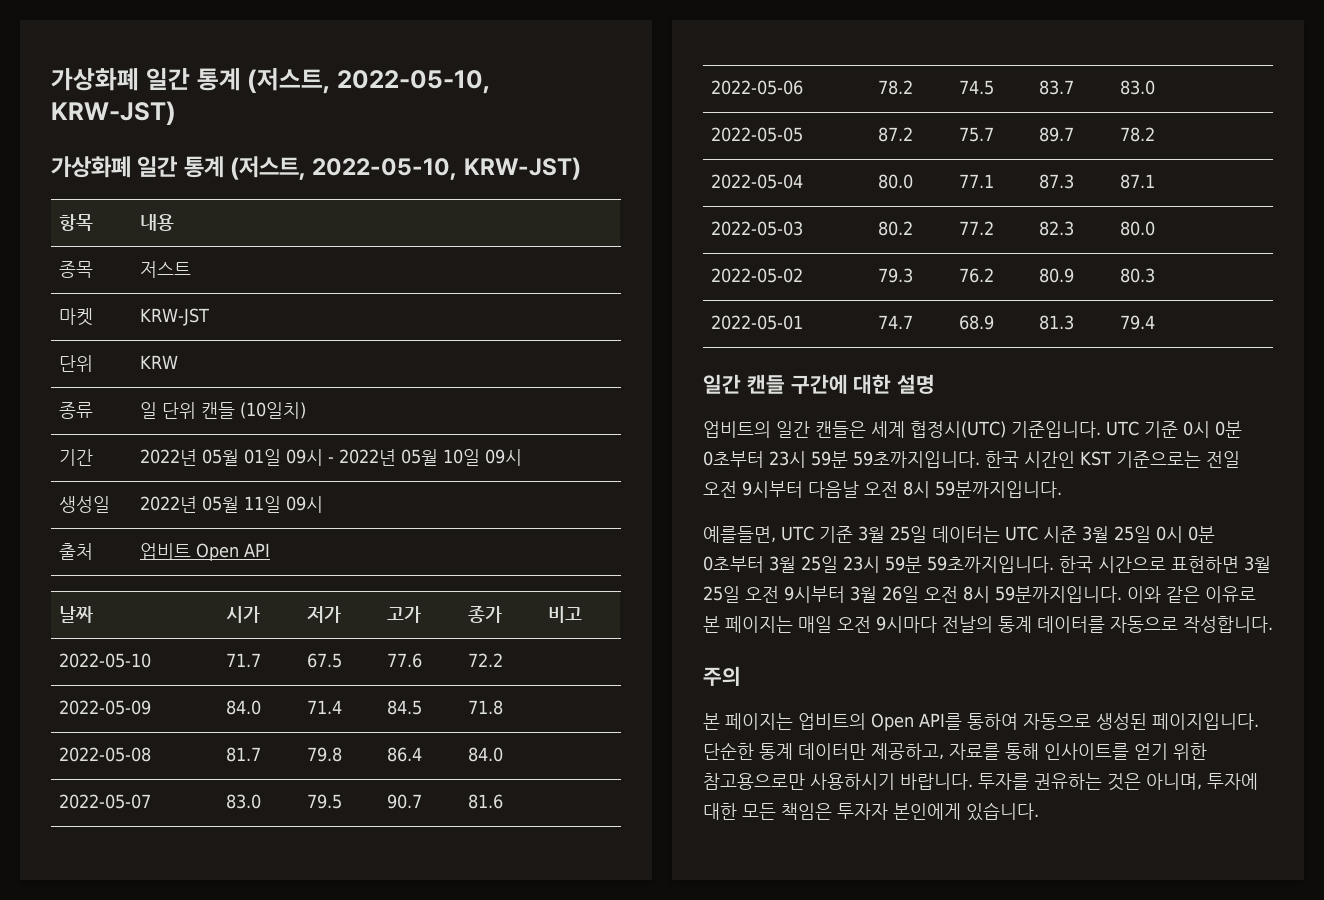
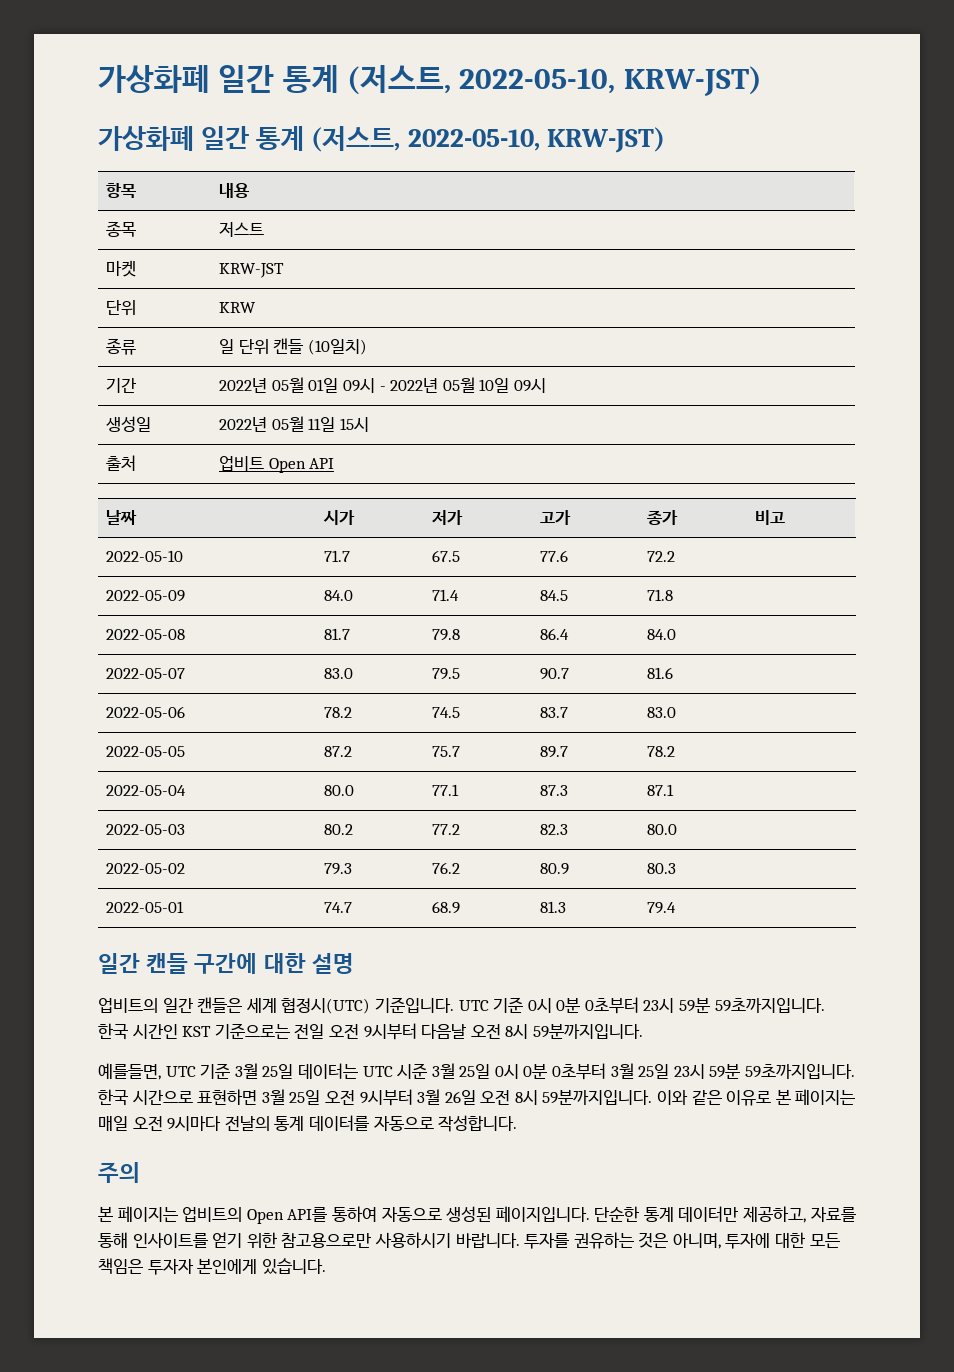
[286,496,324,513] 09시 -> [340,417,370,432] 15시

